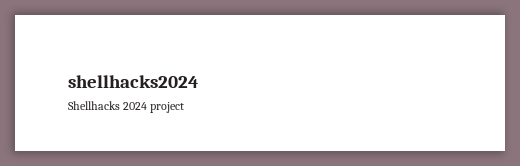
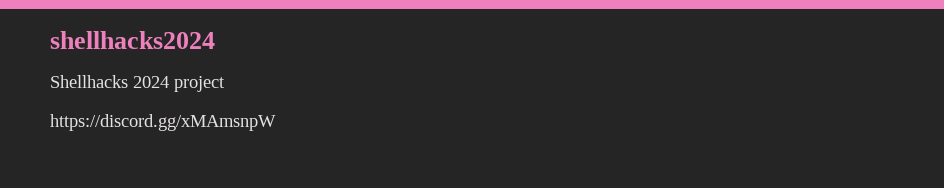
(185, 107) none -> [50,114,276,131] // https://discord.gg/xMAmsnpW

